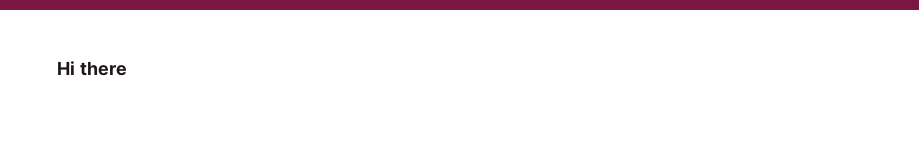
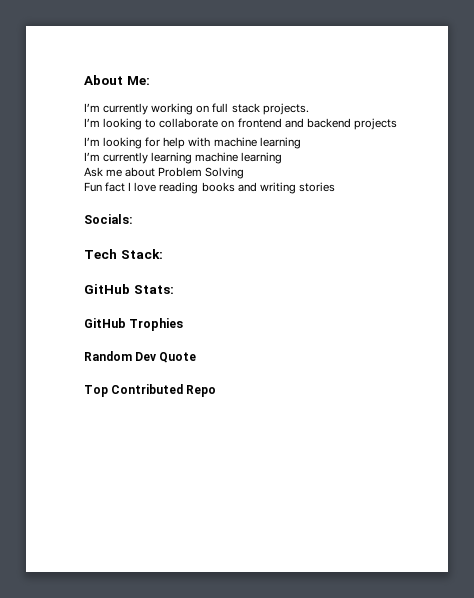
[57,61,127,76] Hi there -> [84,75,150,85] [84,103,309,115] [84,118,397,130] [84,137,301,149] [84,152,283,164] [84,167,245,179] [84,182,335,194] [84,214,133,224] [84,249,163,259] [84,284,174,294] [84,318,184,331] [84,351,197,363] [84,384,217,397] About Me: // I’m currently working on full stack projects. // I’m looking to collaborate on frontend and backend projects // I’m looking for help with machine learning // I’m currently learning machine learning // Ask me about Problem Solving // Fun fact I love reading books and writing stories // Socials: // Tech Stack: // GitHub Stats: // GitHub Trophies // Random Dev Quote // Top Contributed Repo

